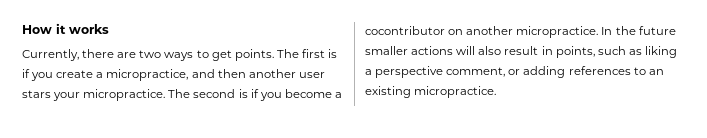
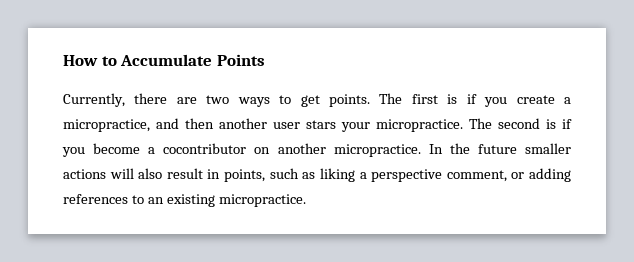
[56,23,109,34] it works -> [101,54,265,66] to Accumulate Points

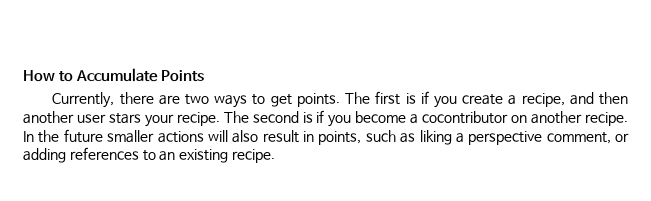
[63,119,150,132] micropractice, -> [521,93,565,107] recipe,
[376,119,463,132] micropractice. -> [176,112,220,126] recipe.
[333,144,421,157] micropractice. -> [585,112,628,126] recipe.
[218,194,306,207] micropractice. -> [231,149,275,163] recipe.

